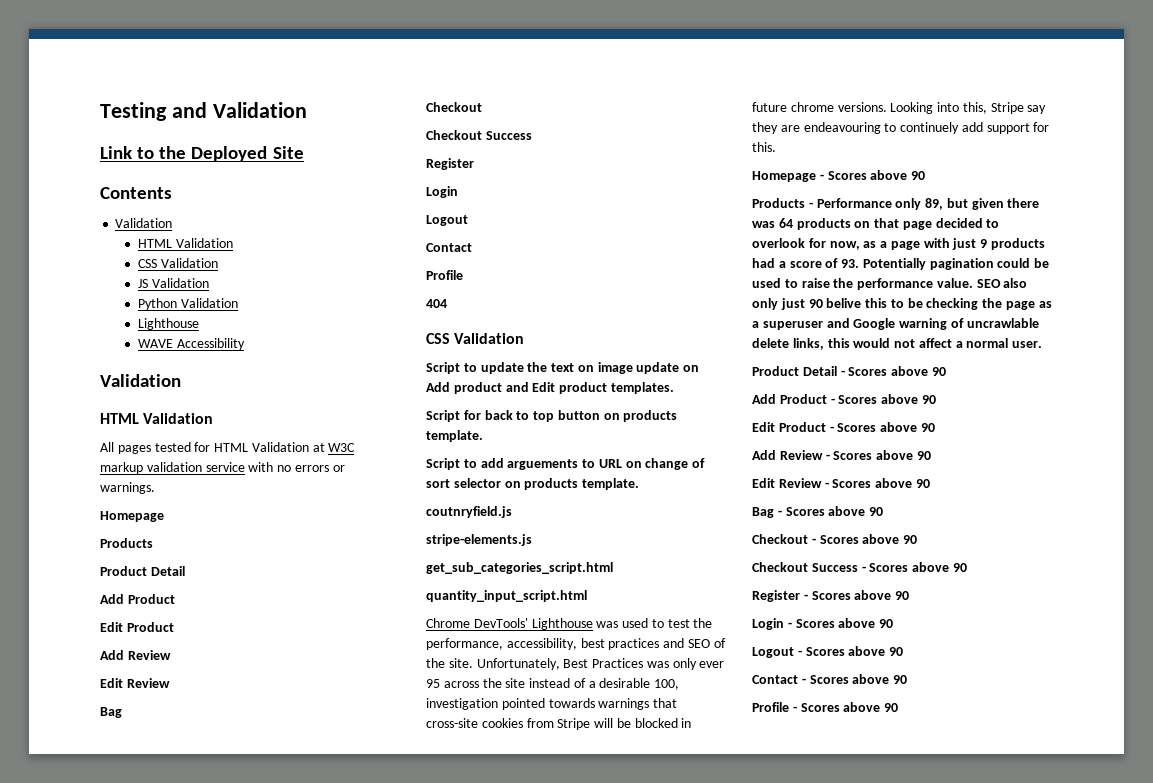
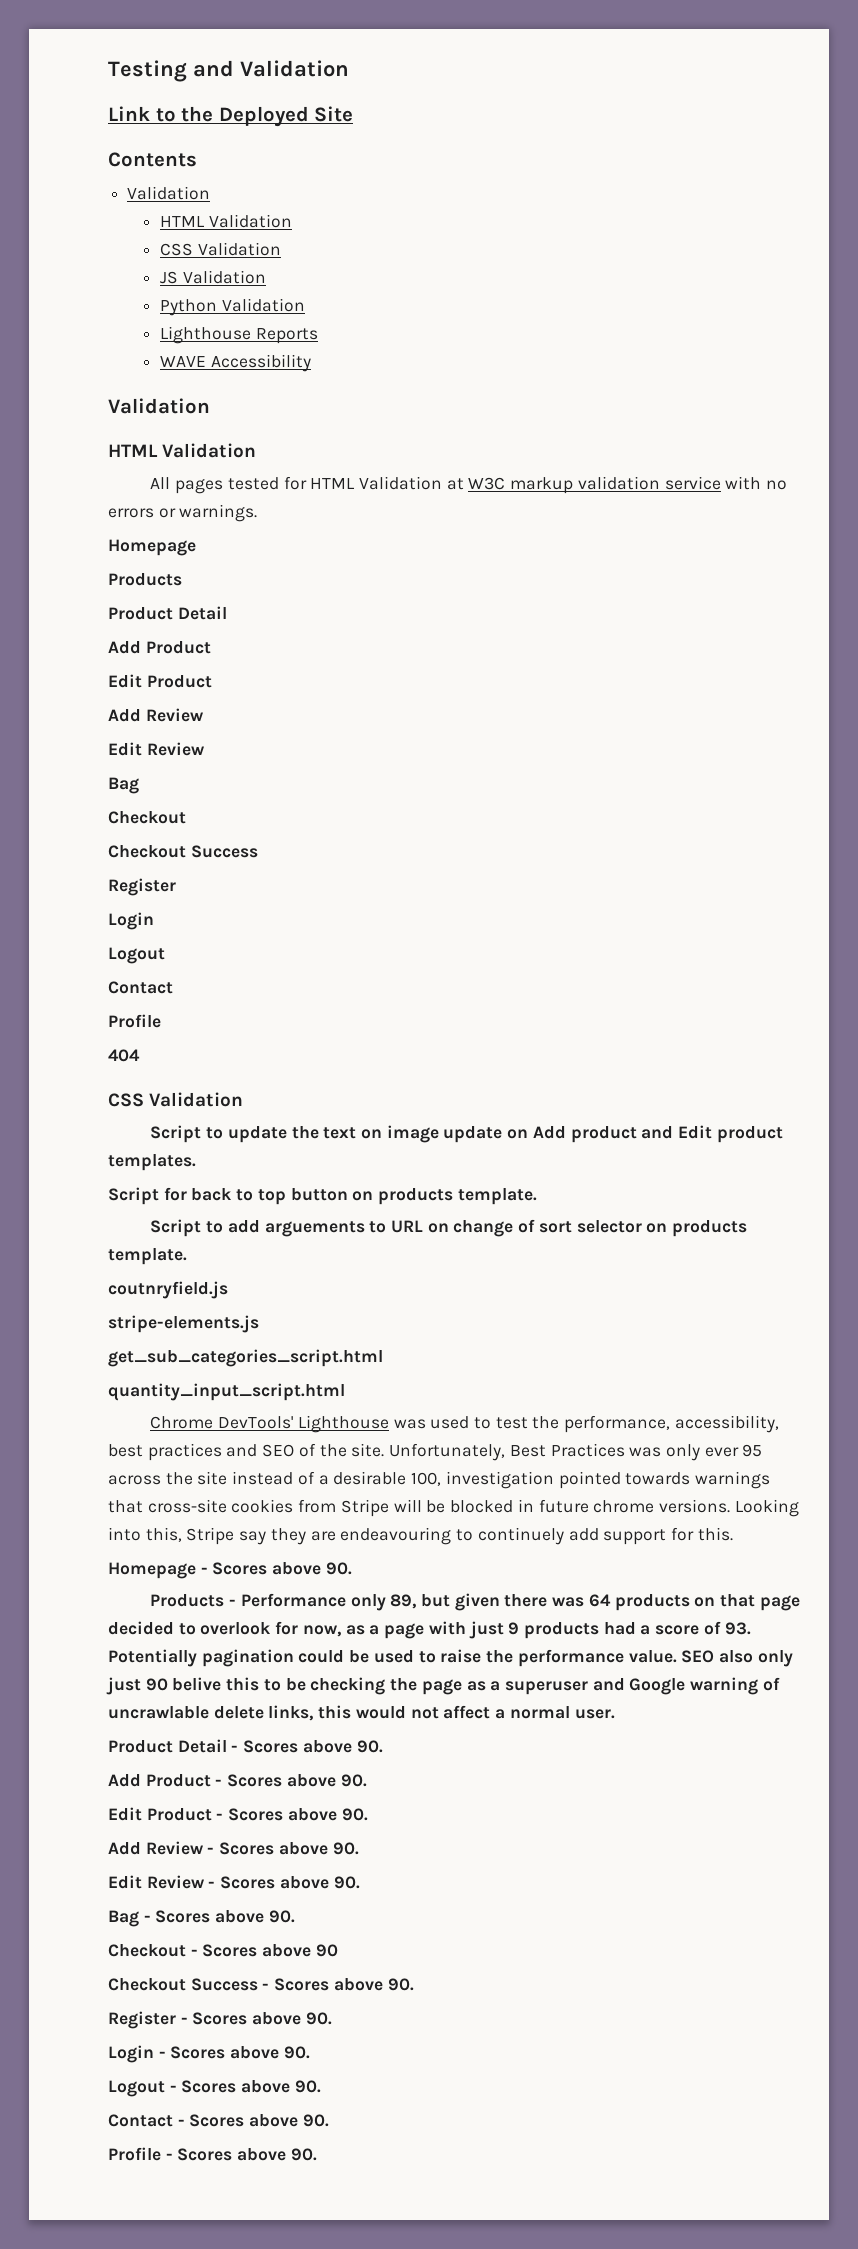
(199, 324) none -> [255,328,318,344] Reports
[911,171,926,180] 90 -> [325,1562,352,1575] 90.
[931,367,946,376] 90 -> [356,1740,383,1753] 90.
[921,395,936,404] 90 -> [340,1774,367,1787] 90.
[920,423,935,432] 90 -> [341,1808,368,1821] 90.
[916,451,931,460] 90 -> [332,1842,359,1855] 90.
[915,479,930,488] 90 -> [333,1876,360,1889] 90.
[869,507,884,516] 90 -> [268,1910,295,1923] 90.
[952,563,967,572] 90 -> [387,1978,414,1991] 90.
[895,591,910,600] 90 -> [305,2012,332,2025] 90.
[879,619,894,628] 90 -> [283,2046,310,2059] 90.
[889,647,904,656] 90 -> [294,2080,321,2093] 90.
[893,675,908,684] 90 -> [302,2114,329,2127] 90.
[884,703,899,712] 90 -> [290,2148,317,2161] 90.

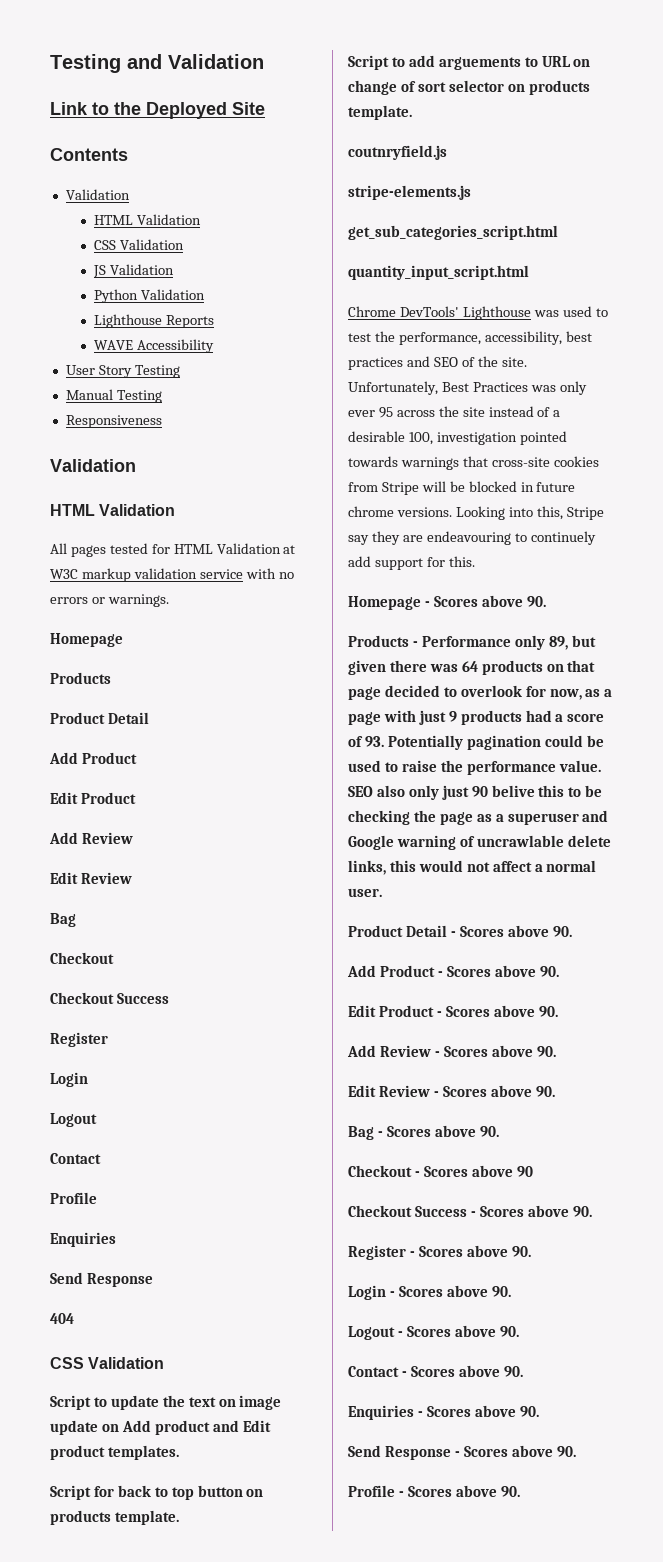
(311, 363) none -> [65,365,180,378] [65,389,162,403] [65,415,162,428] // User Story Testing // Manual Testing // Responsiveness
(161, 1021) none -> [50,1232,116,1247] [50,1272,153,1287] // Enquiries // Send Response
(329, 2120) none -> [348,1405,539,1420] [348,1445,576,1460] // Enquiries - Scores above 90. // Send Response - Scores above 90.

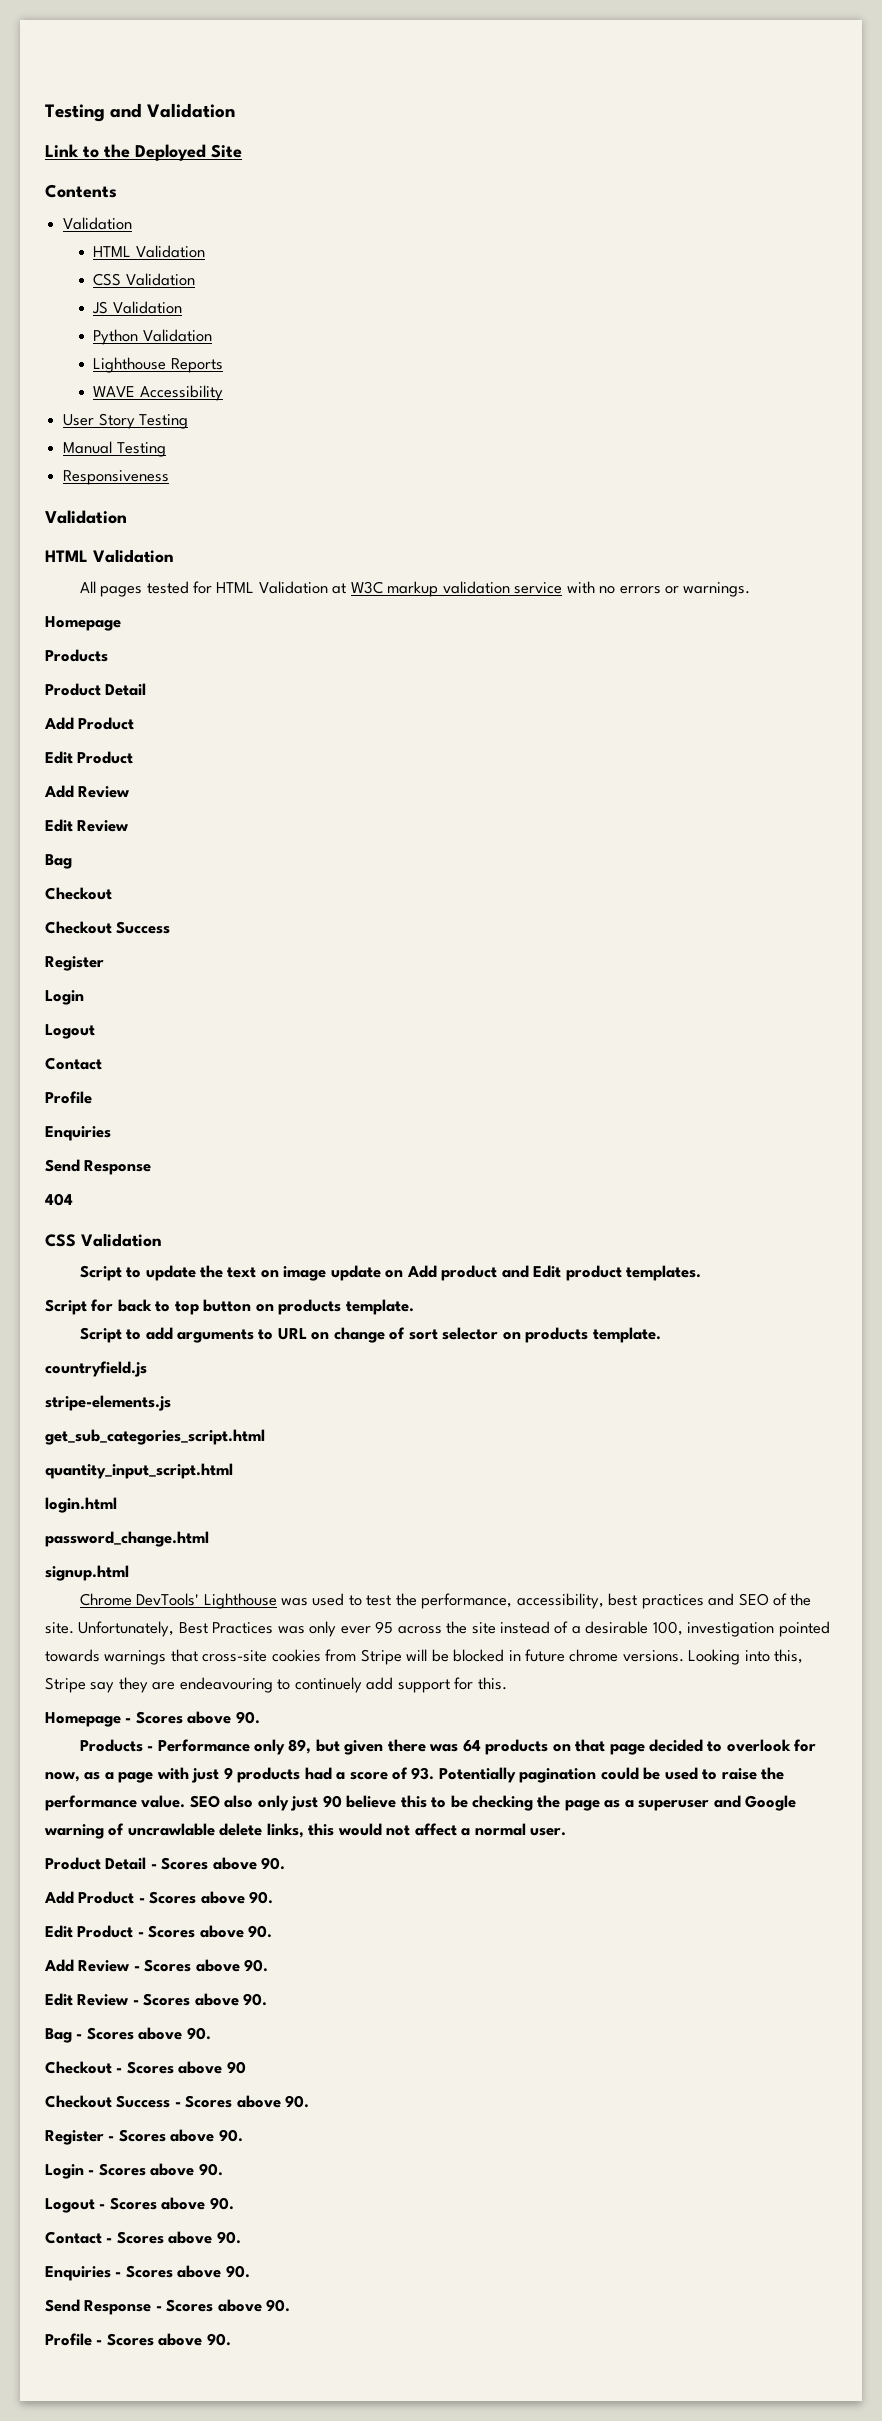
[438,57,521,70] arguements -> [176,1329,254,1343] arguments
[348,145,447,160] coutnryfield.js -> [45,1361,147,1377] countryfield.js
(529, 272) none -> [45,1497,117,1513] [45,1531,209,1547] [45,1565,129,1581] // login.html // password_change.html // signup.html
[491,785,535,797] belive -> [346,1795,397,1808] believe

